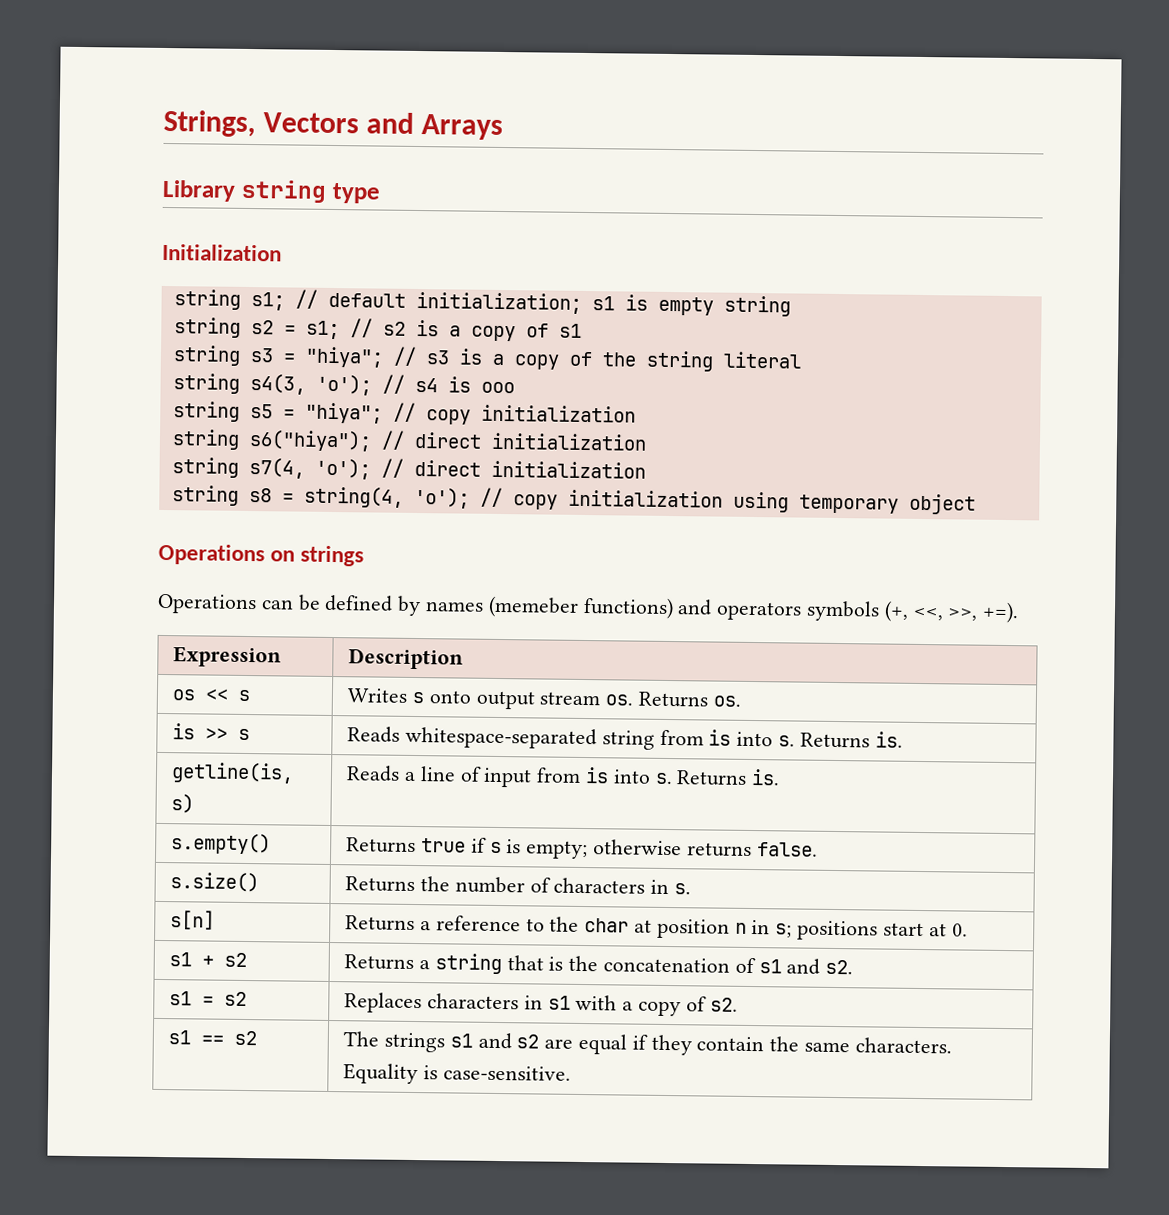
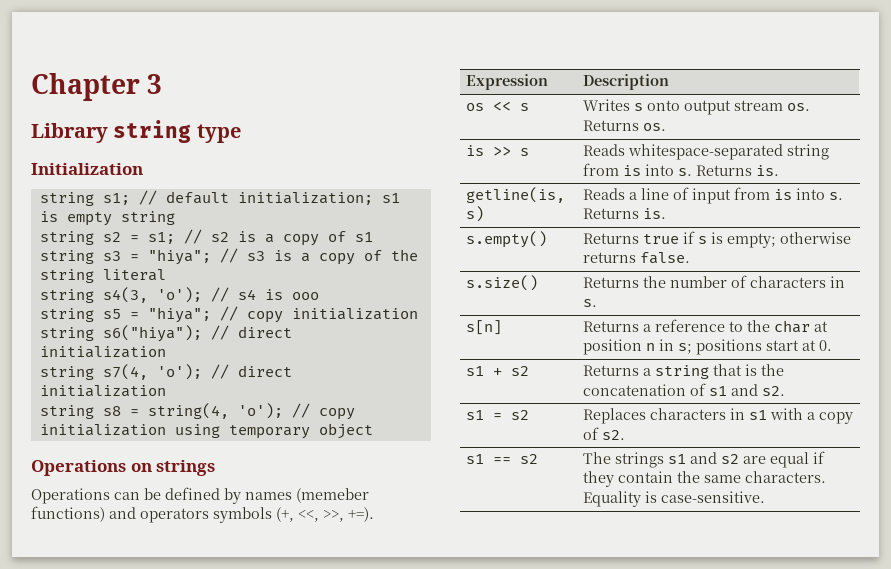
[163,109,503,140] Strings, Vectors and Arrays -> [31,73,163,101] Chapter 3

